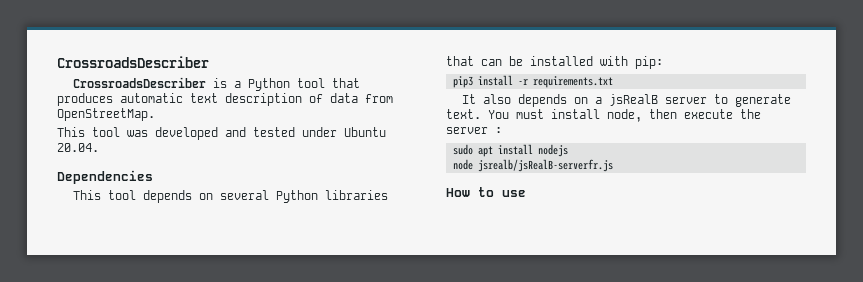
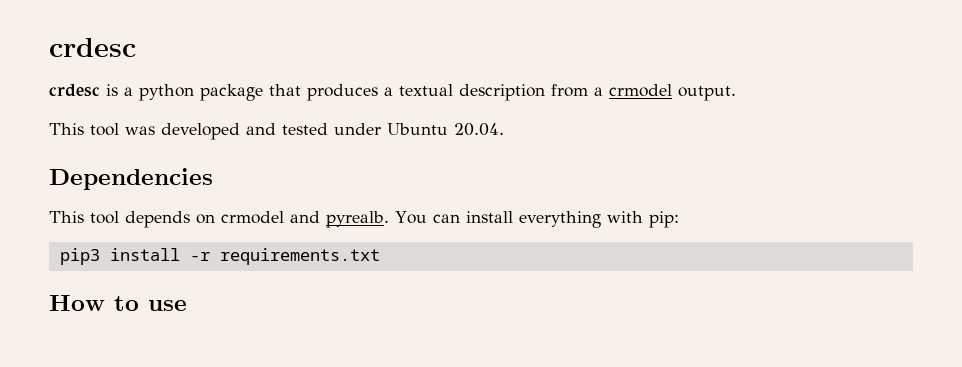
[57,56,209,68] [73,77,361,91] [57,93,393,106] [57,108,155,121] CrossroadsDescriber // CrossroadsDescriber is a Python tool that produces automatic text description of data from OpenStreetMap. -> [49,38,136,57] [49,84,736,101] crdesc // crdesc is a python package that produces a textual description from a crmodel output.
[220,190,389,203] [446,56,593,66] several Python libraries that can be installed -> [221,211,601,228] crmodel and pyrealb. You can install everything
[462,94,792,107] [446,109,761,122] [446,127,502,134] [452,144,568,157] [452,159,613,172] // It also depends on a jsRealB server to generate text. You must install node, then execute the server : // sudo apt install nodejs // node jsrealb/jsRealB-serverfr.js -> (380, 256) none

